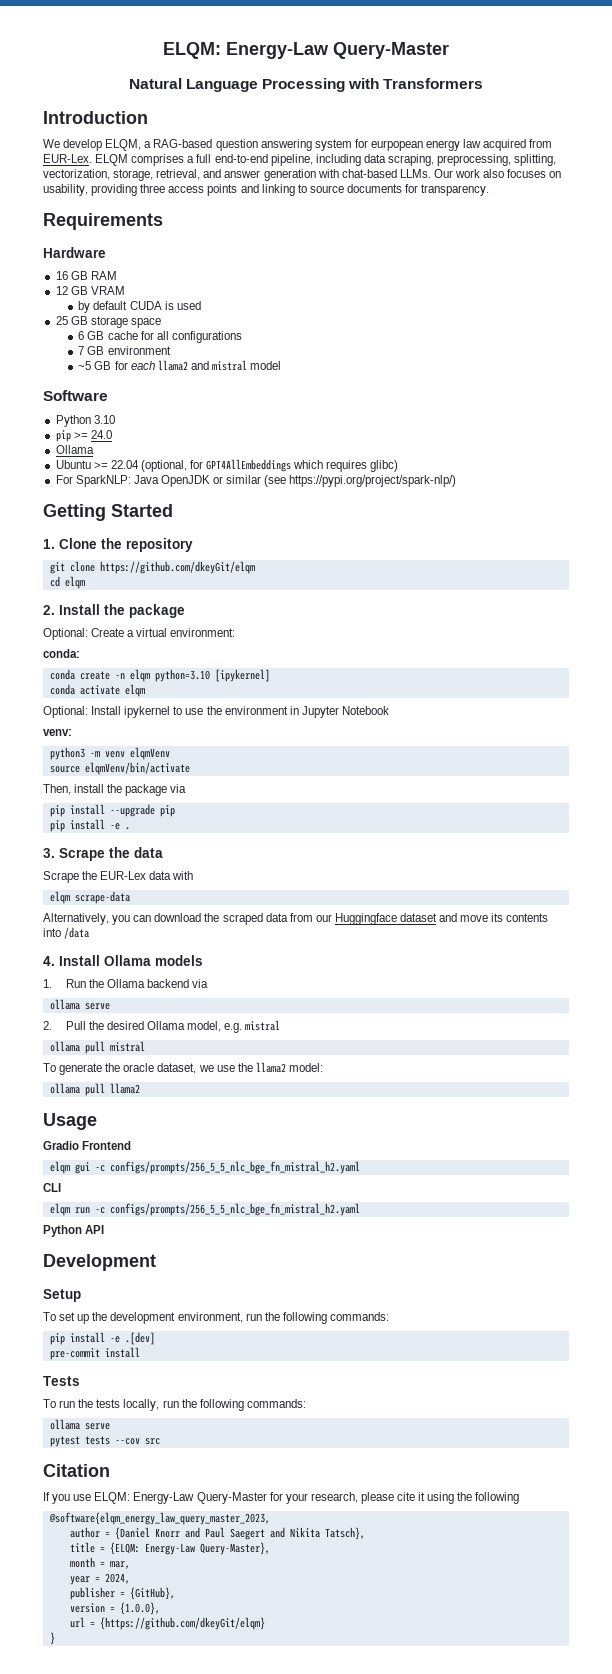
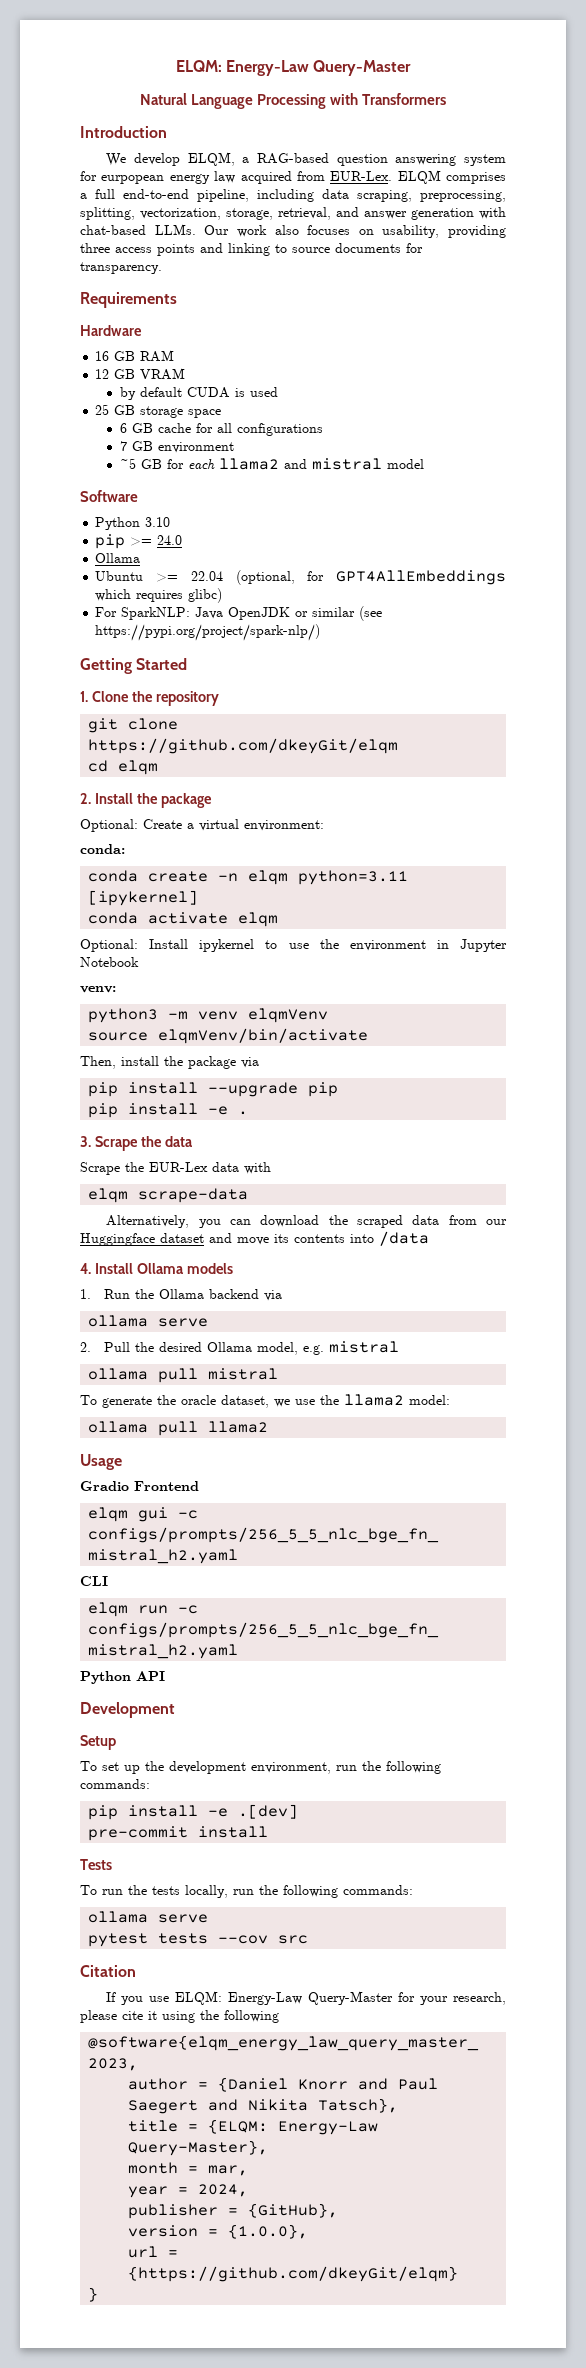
[154,669,210,682] python=3.10 -> [298,870,409,885] python=3.11

